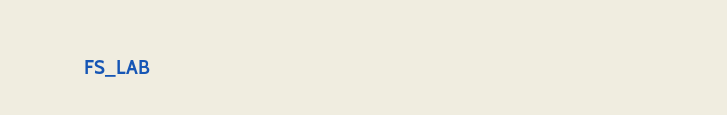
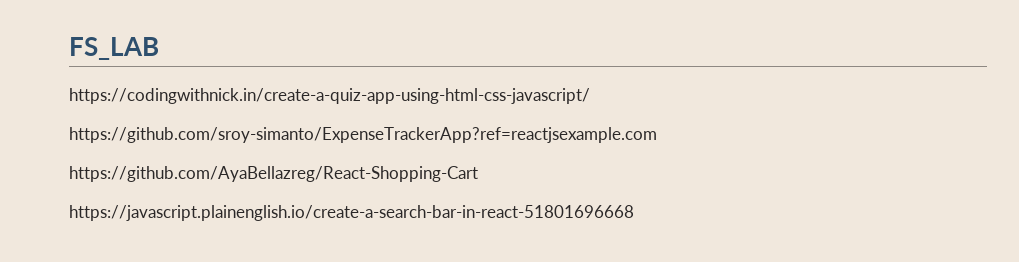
(150, 68) none -> [69,88,590,104] [69,127,657,143] [69,166,478,182] [69,205,634,221] // https://codingwithnick.in/create-a-quiz-app-using-html-css-javascript/ // https://github.com/sroy-simanto/ExpenseTrackerApp?ref=reactjsexample.com // https://github.com/AyaBellazreg/React-Shopping-Cart // https://javascript.plainenglish.io/create-a-search-bar-in-react-51801696668

